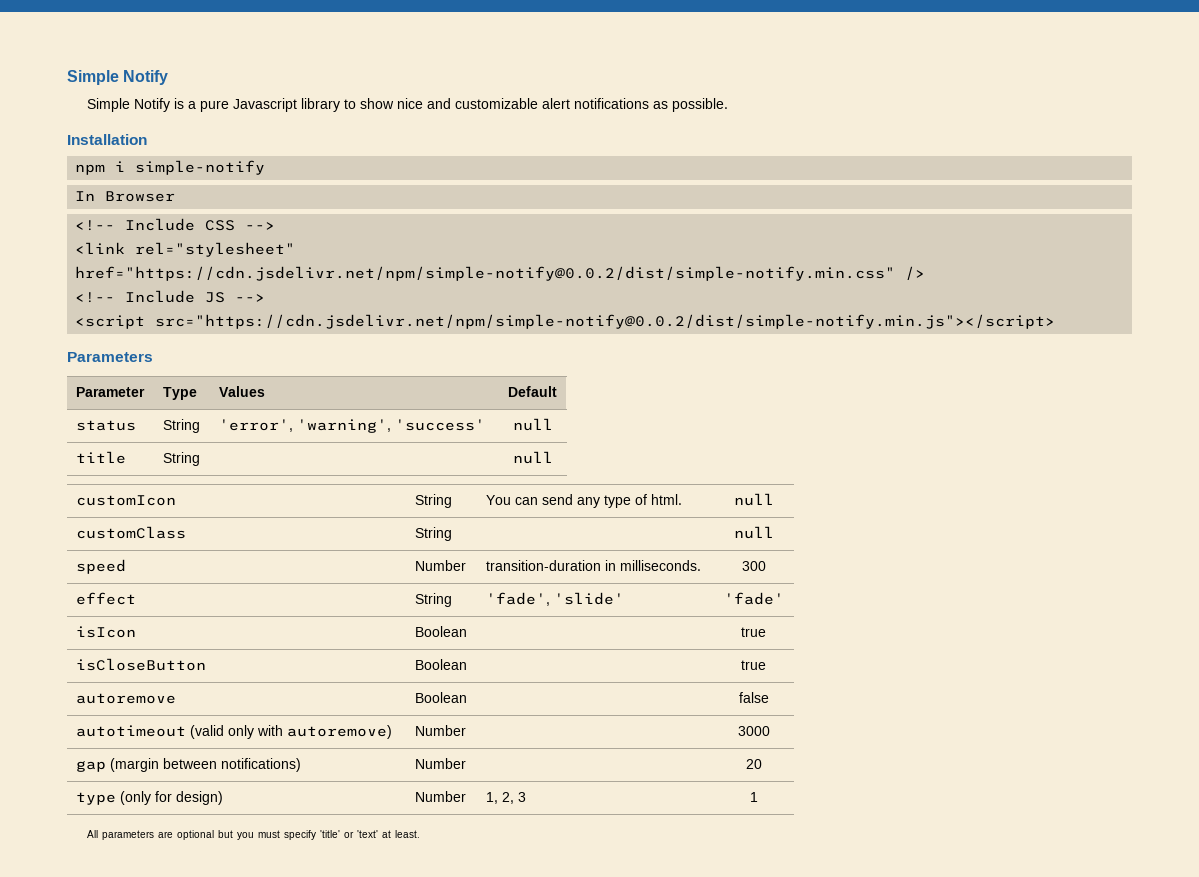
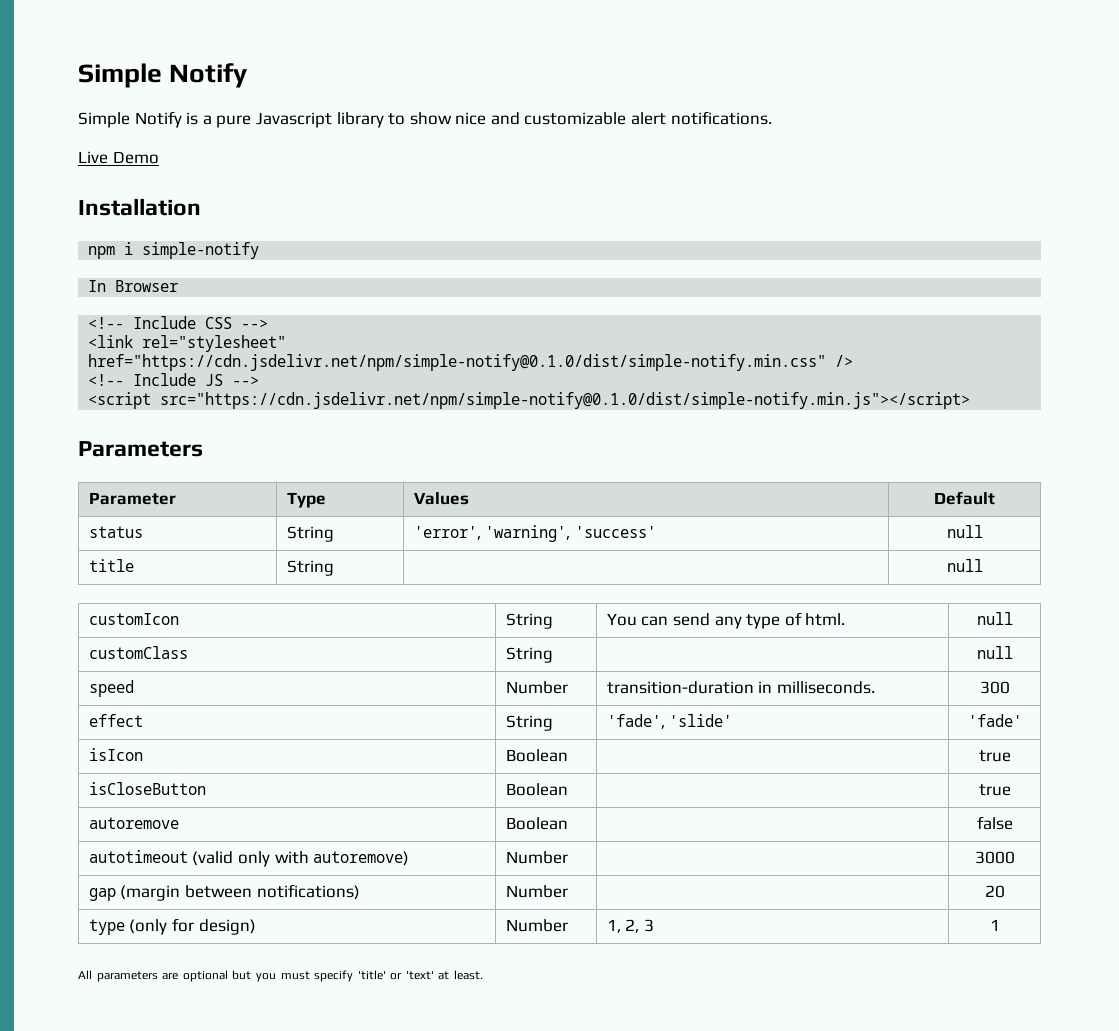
[573,98,728,112] notifications as possible. -> [670,111,772,125] [78,151,159,164] notifications. // Live Demo
[75,266,896,281] href="https://cdn.jsdelivr.net/npm/simple-notify@0.0.2/dist/simple-notify.min.css" -> [88,354,827,371] href="https://cdn.jsdelivr.net/npm/simple-notify@0.1.0/dist/simple-notify.min.css"
[155,314,1056,329] src="https://cdn.jsdelivr.net/npm/simple-notify@0.0.2/dist/simple-notify.min.js"></script> -> [160,392,971,409] src="https://cdn.jsdelivr.net/npm/simple-notify@0.1.0/dist/simple-notify.min.js"></script>

